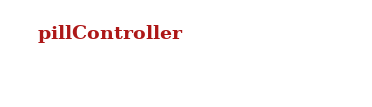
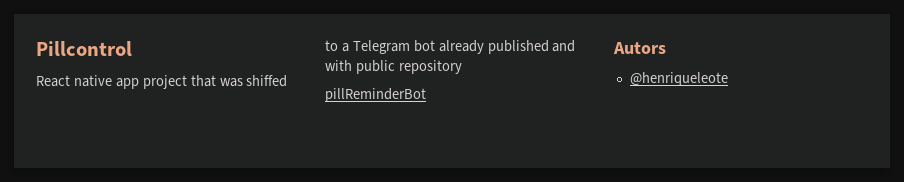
[38,25,183,43] pillController -> [36,41,132,56] [36,75,288,89] [325,40,576,54] [325,60,462,74] [325,88,426,102] [613,42,666,54] [629,72,728,86] Pillcontrol // React native app project that was shiffed to a Telegram bot already published and with public repository // pillReminderBot // Autors // @henriqueleote

